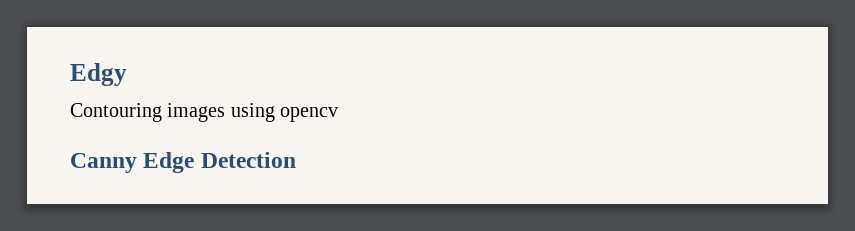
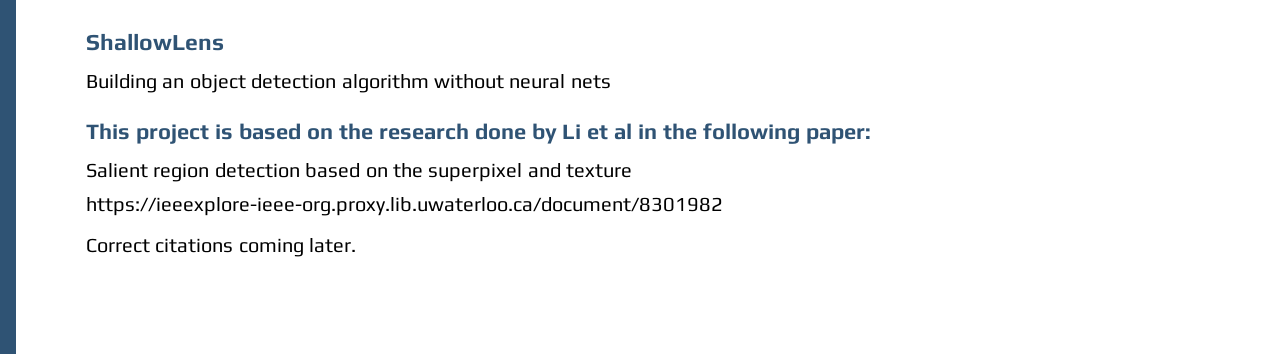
[70,63,127,86] [70,103,339,122] [70,152,296,173] Edgy // Contouring images using opencv // Canny Edge Detection -> [86,33,224,51] [86,74,611,93] [86,123,872,144] [86,163,633,182] [86,197,723,216] [86,238,357,257] ShallowLens // Building an object detection algorithm without neural nets // This project is based on the research done by Li et al in the following paper: // Salient region detection based on the superpixel and texture https://ieeexplore-ieee-org.proxy.lib.uwaterloo.ca/document/8301982 // Correct citations coming later.

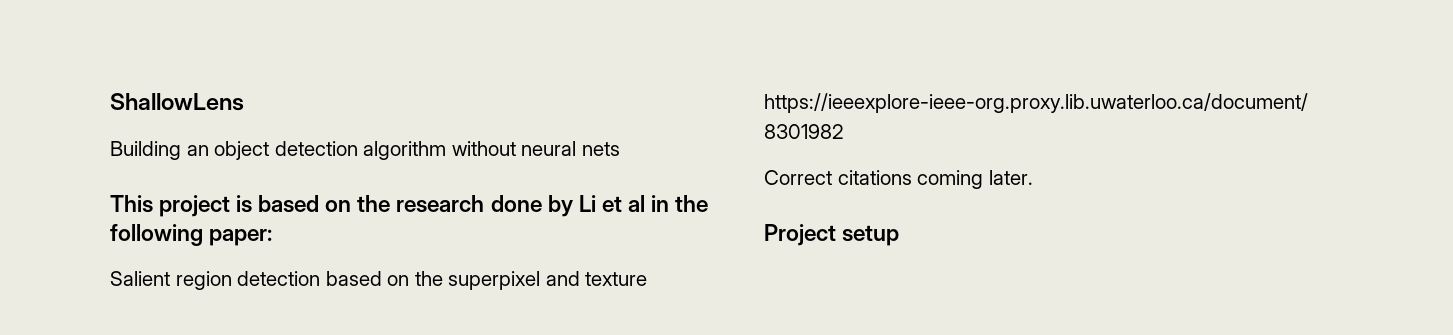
(357, 245) none -> [764,224,900,246] // Project setup

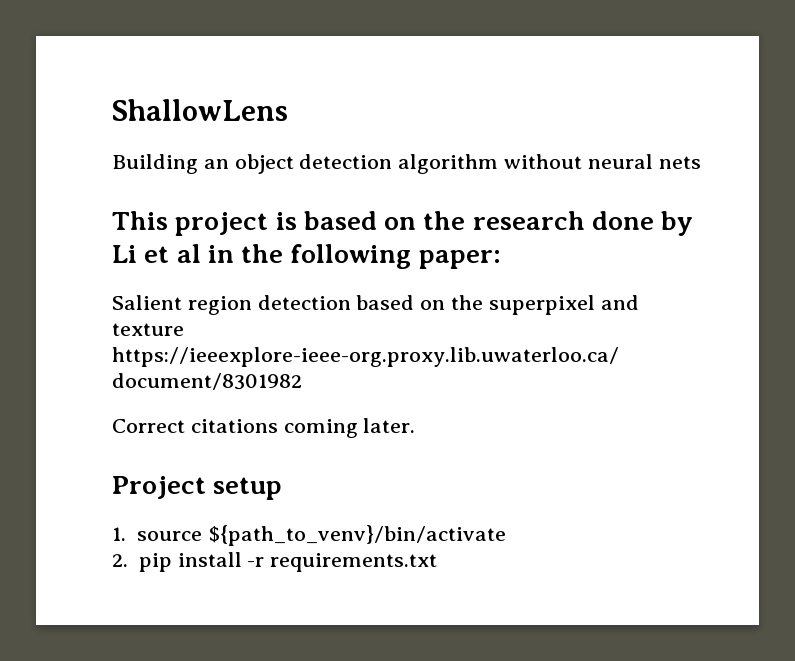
(900, 235) none -> [112,525,506,546] [112,552,438,572] // 1. source ${path_to_venv}/bin/activate // 2. pip install -r requirements.txt

